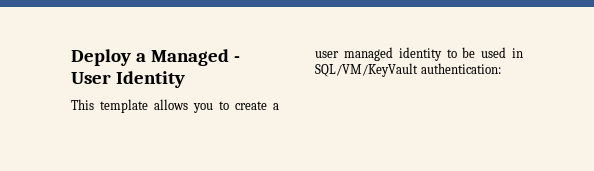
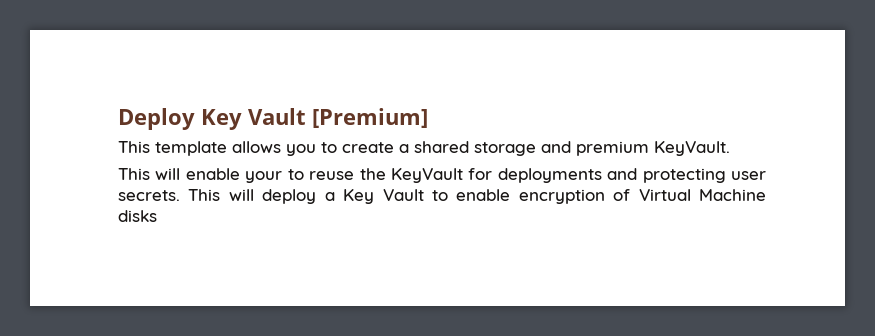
[135,49,240,66] [71,71,185,88] a Managed - User Identity -> [201,108,428,130] Key Vault [Premium]
[315,47,523,61] [315,63,501,77] user managed identity to be used in SQL/VM/KeyVault authentication: -> [414,141,730,156] [118,168,766,183] [118,189,766,204] [118,210,157,222] shared storage and premium KeyVault. // This will enable your to reuse the KeyVault for deployments and protecting user secrets. This will deploy a Key Vault to enable encryption of Virtual Machine disks

